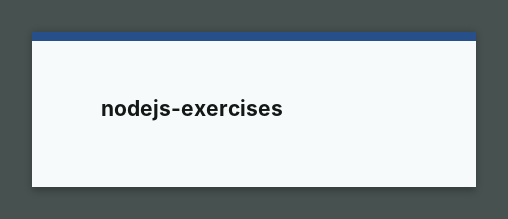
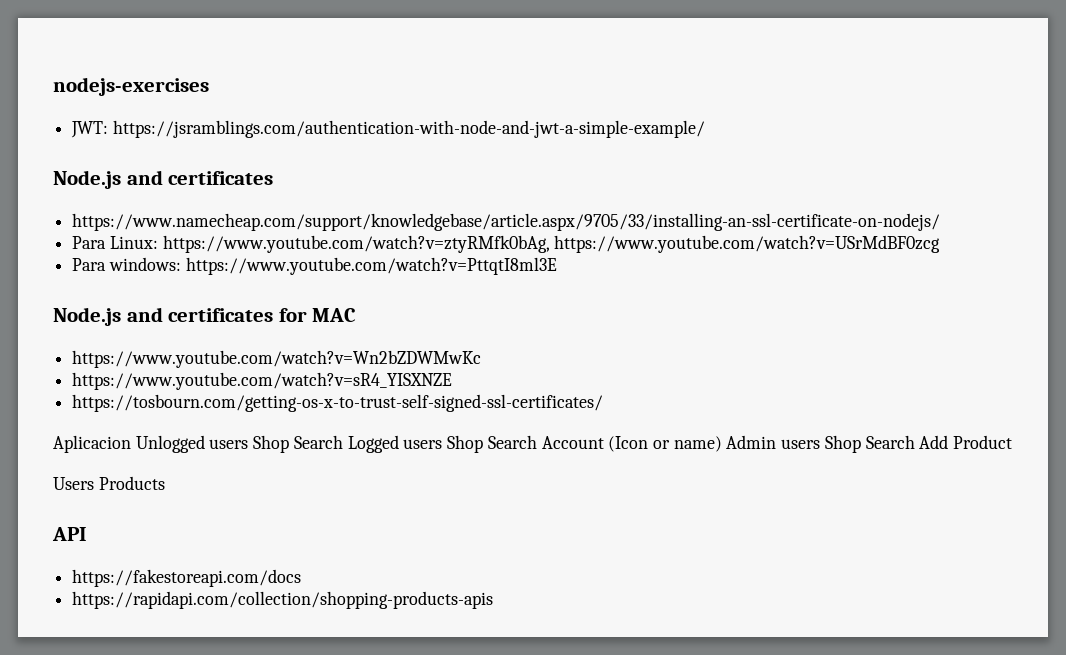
(283, 110) none -> [71,120,705,138] [53,170,274,189] [72,213,941,231] [72,235,941,253] [72,257,557,275] [53,307,357,326] [72,350,482,368] [72,372,453,390] [72,394,604,412] [53,435,1013,453] [53,476,165,490] [52,527,87,541] [72,569,302,587] [72,591,494,609] // JWT: https://jsramblings.com/authentication-with-node-and-jwt-a-simple-example/ // Node.js and certificates // https://www.namecheap.com/support/knowledgebase/article.aspx/9705/33/installing-an-ssl-certificate-on-nodejs/ // Para Linux: https://www.youtube.com/watch?v=ztyRMfk0bAg, https://www.youtube.com/watch?v=USrMdBF0zcg // Para windows: https://www.youtube.com/watch?v=PttqtI8ml3E // Node.js and certificates for MAC // https://www.youtube.com/watch?v=Wn2bZDWMwKc // https://www.youtube.com/watch?v=sR4_YISXNZE // https://tosbourn.com/getting-os-x-to-trust-self-signed-ssl-certificates/ // Aplicacion Unlogged users Shop Search Logged users Shop Search Account (Icon or name) Admin users Shop Search Add Product // Users Products // API // https://fakestoreapi.com/docs // https://rapidapi.com/collection/shopping-products-apis

